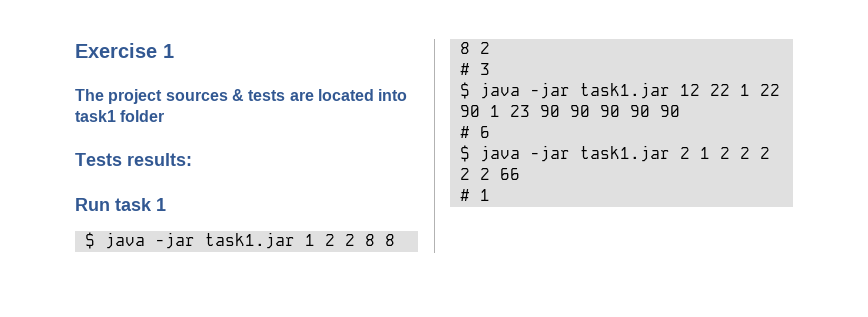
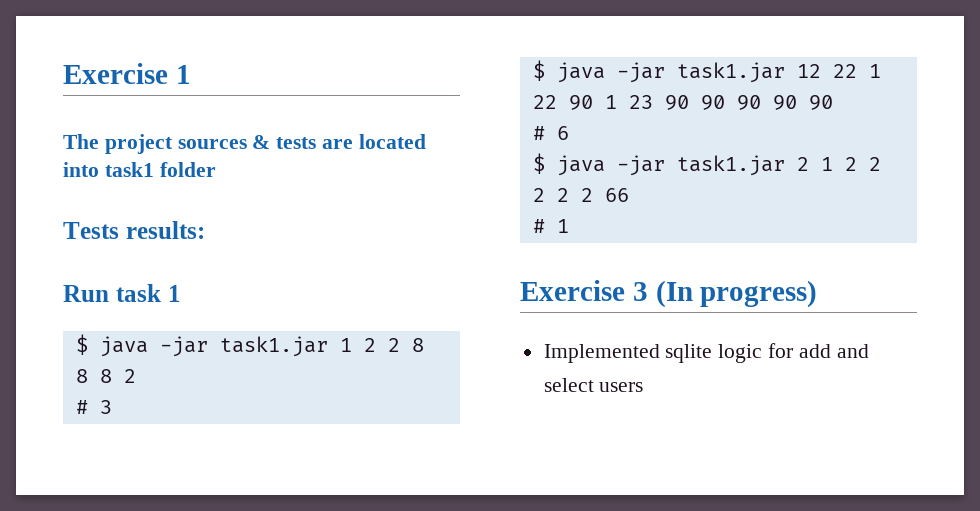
(490, 195) none -> [520,280,818,308] [543,343,869,363] [543,378,644,392] // Exercise 3 (In progress) // Implemented sqlite logic for add and select users

